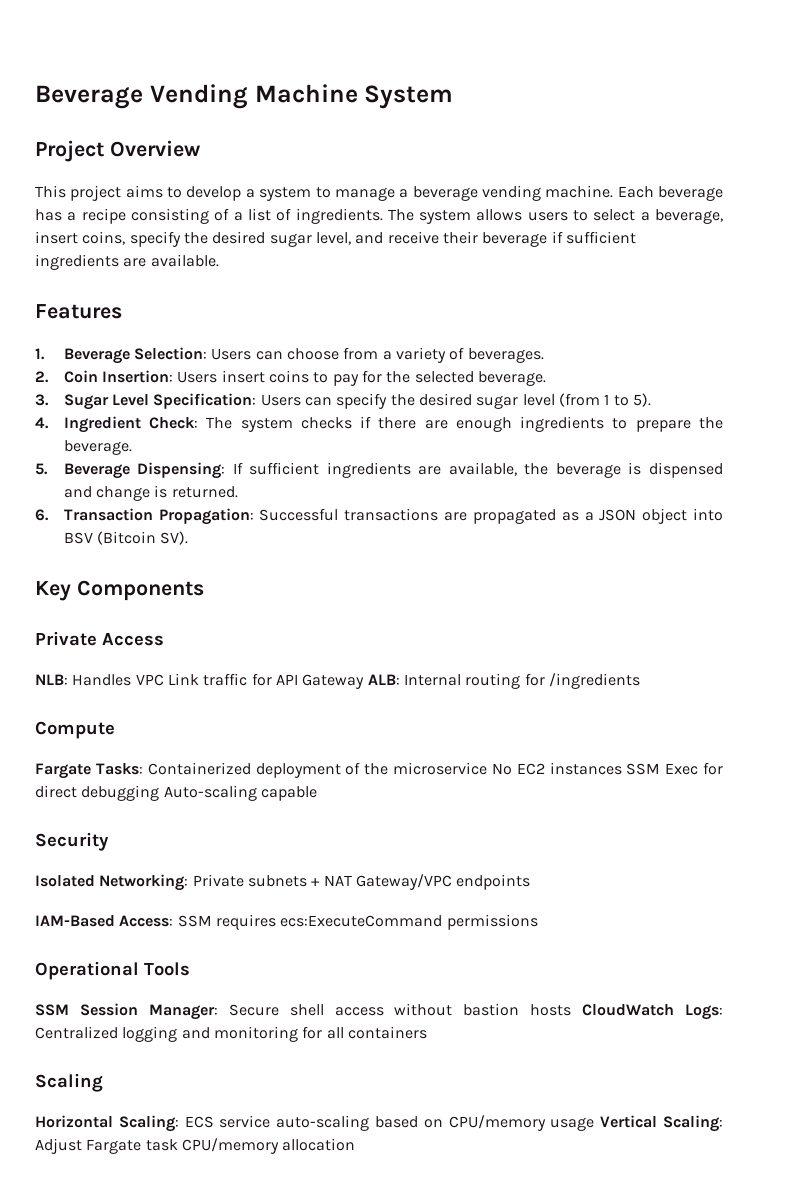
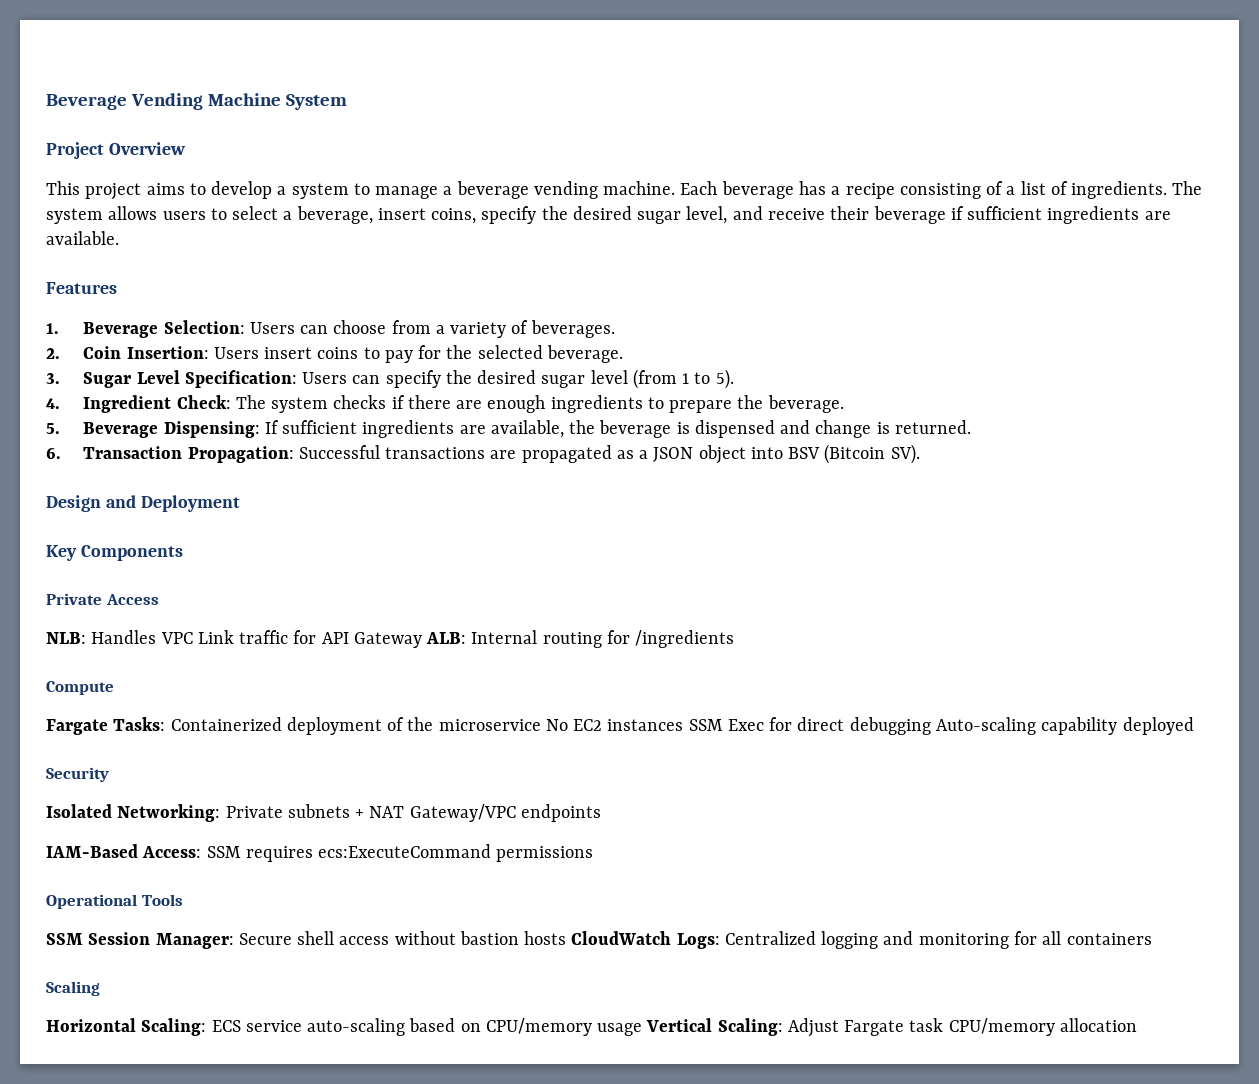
(189, 538) none -> [46,495,240,512] // Design and Deployment
[260,786,317,801] capable -> [1041,717,1194,735] capability deployed

